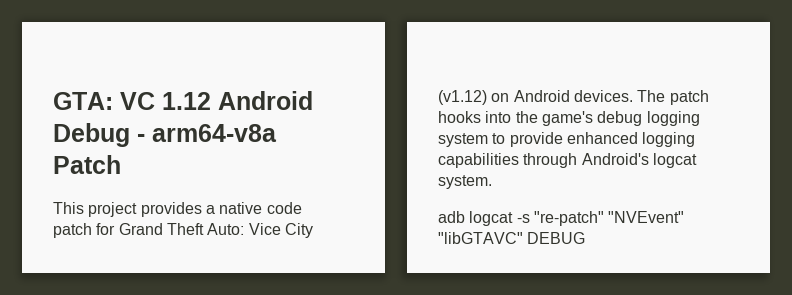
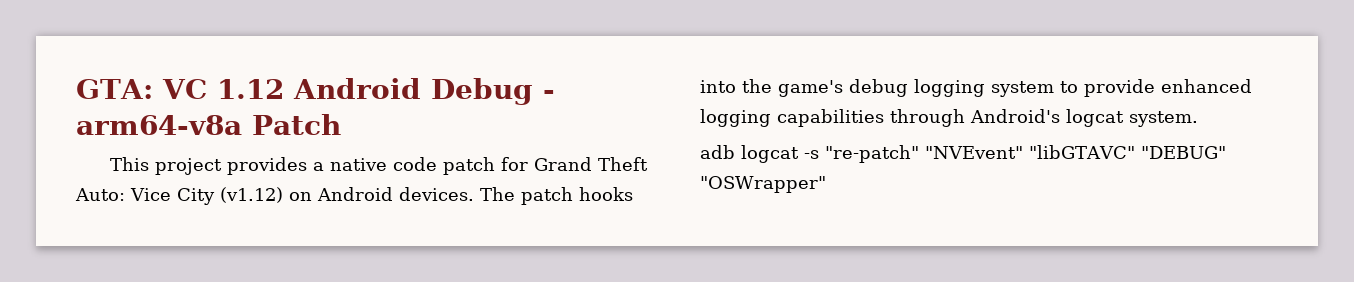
[527,232,586,244] DEBUG -> [1140,146,1226,159] [700,176,826,193] "DEBUG" "OSWrapper"

